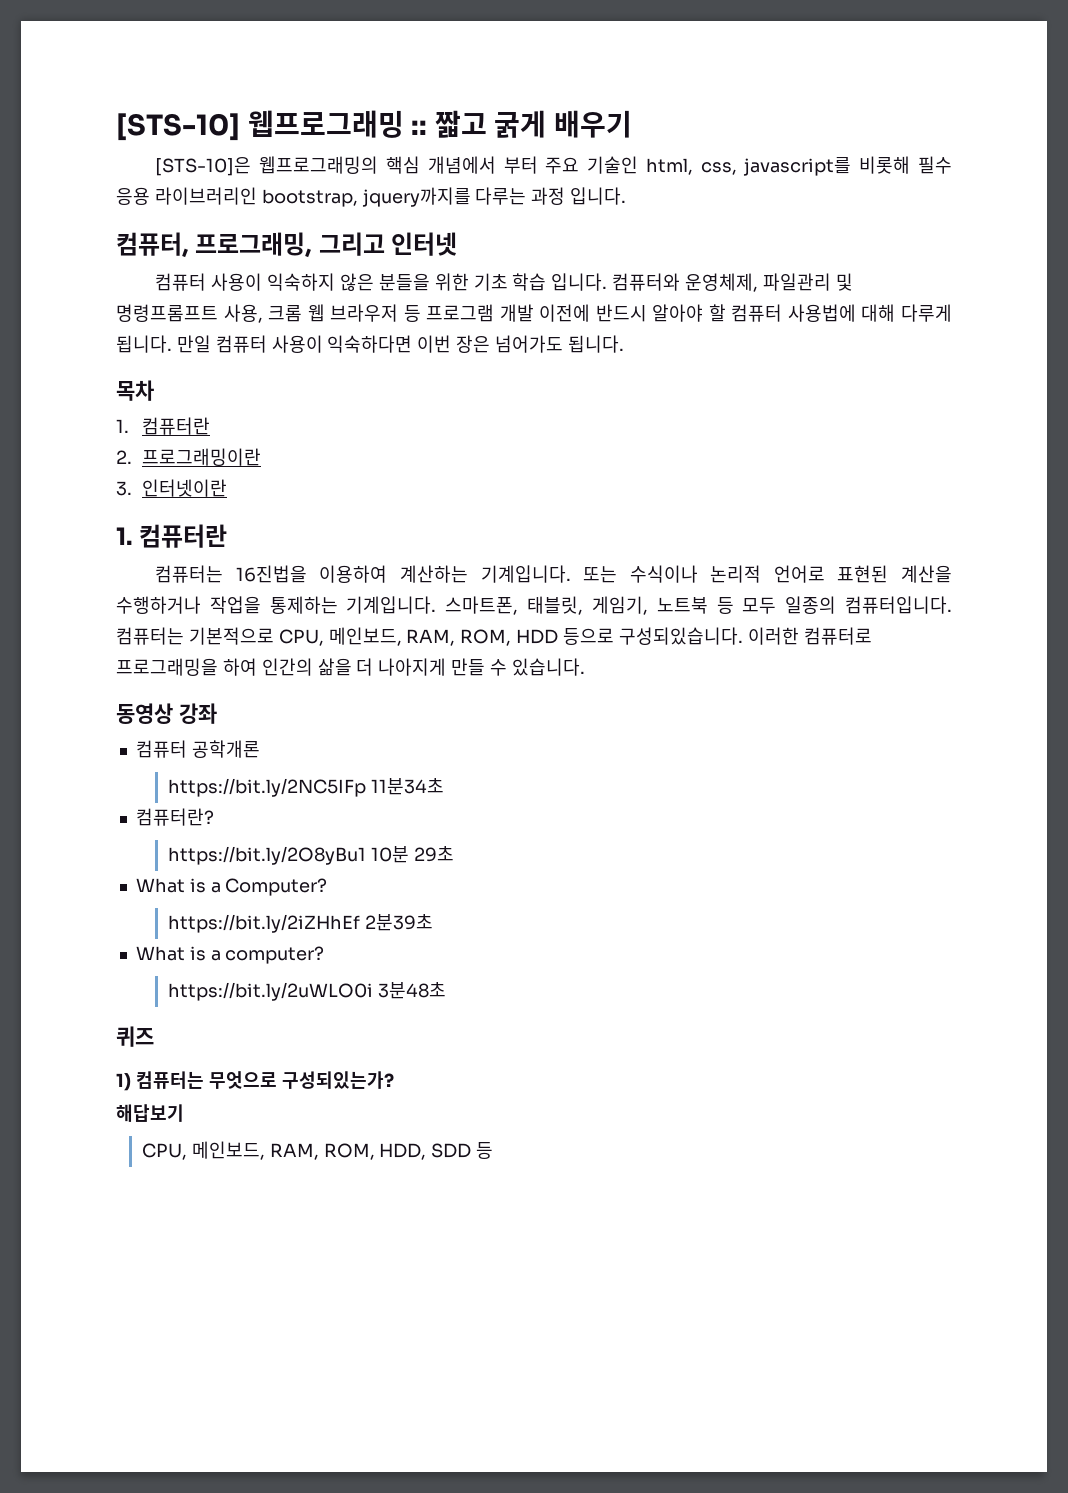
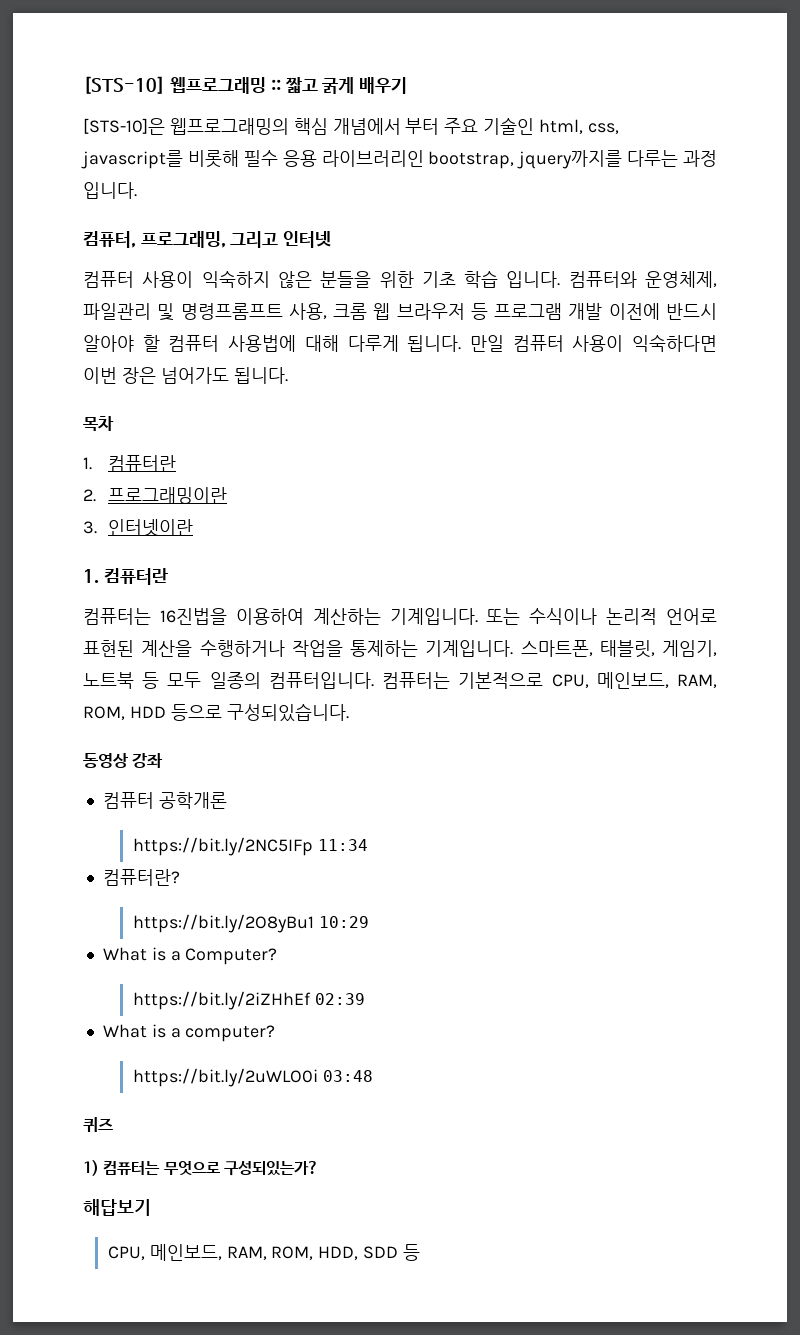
[747,627,872,645] [116,658,585,676] 이러한 컴퓨터로 프로그래밍을 하여 인간의 삶을 더 나아지게 만들 수 있습니다. -> (349, 712) none
[370,778,444,795] 11분34초 -> [317,839,368,851] 11:34
[370,846,454,863] 10분 29초 -> [318,916,369,928] 10:29
[364,914,433,931] 2분39초 -> [314,993,365,1005] 02:39
[377,982,446,999] 3분48초 -> [322,1070,373,1082] 03:48

